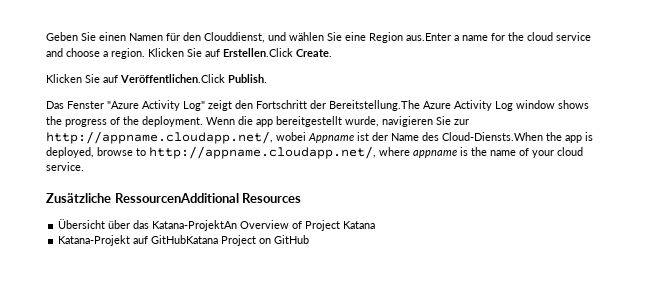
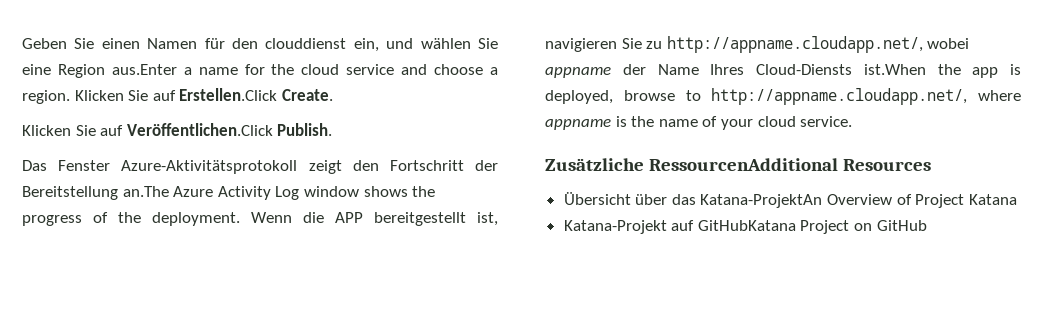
[204,32,265,43] Clouddienst, -> [265,38,379,52] clouddienst ein,
[107,100,205,111] "Azure Activity Log" -> [121,160,298,174] Azure-Aktivitätsprotokoll
[329,100,420,111] Bereitstellung.The -> [22,186,169,200] Bereitstellung an.The
[256,116,379,127] app bereitgestellt wurde, -> [335,212,498,226] APP bereitgestellt ist,
[454,119,469,125] zur -> [646,41,663,49] zu
[308,132,543,143] Appname ist der Name des Cloud-Diensts.When -> [545,64,926,78] appname der Name Ihres Cloud-Diensts ist.When

